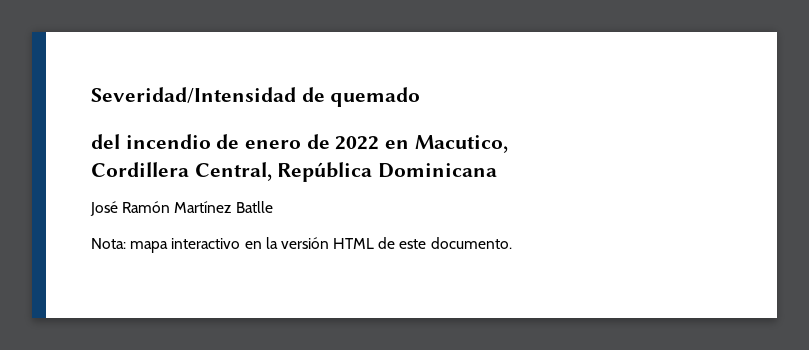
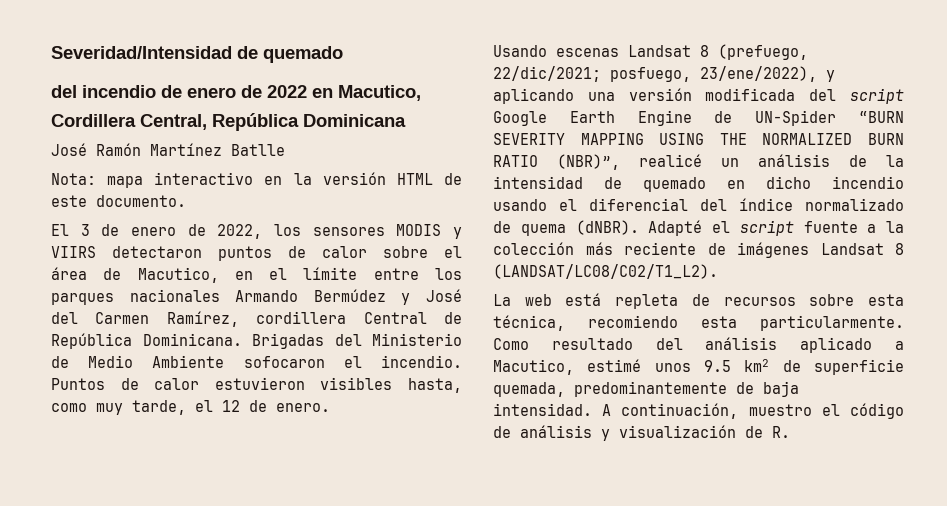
(512, 243) none -> [51,224,462,239] [51,246,462,261] [51,267,462,283] [51,289,463,305] [51,311,462,327] [51,333,462,349] [51,355,462,368] [51,377,462,393] [51,400,330,415] [493,44,808,60] [493,66,835,82] [493,88,904,104] [493,110,904,126] [493,133,904,145] [493,154,904,170] [493,176,904,192] [493,198,904,211] [493,220,904,236] [493,242,904,258] [493,264,718,279] [493,293,904,309] [493,315,904,331] [493,337,904,353] [493,359,904,375] [493,381,799,397] [493,403,904,419] [493,425,790,441] // El 3 de enero de 2022, los sensores MODIS y VIIRS detectaron puntos de calor sobre el área de Macutico, en el límite entre los parques nacionales Armando Bermúdez y José del Carmen Ramírez, cordillera Central de República Dominicana. Brigadas del Ministerio de Medio Ambiente sofocaron el incendio. Puntos de calor estuvieron visibles hasta, como muy tarde, el 12 de enero. // Usando escenas Landsat 8 (prefuego, 22/dic/2021; posfuego, 23/ene/2022), y aplicando una versión modificada del script Google Earth Engine de UN-Spider “BURN SEVERITY MAPPING USING THE NORMALIZED BURN RATIO (NBR)”, realicé un análisis de la intensidad de quemado en dicho incendio usando el diferencial del índice normalizado de quema (dNBR). Adapté el script fuente a la colección más reciente de imágenes Landsat 8 (LANDSAT/LC08/C02/T1_L2). // La web está repleta de recursos sobre esta técnica, recomiendo esta particularmente. Como resultado del análisis aplicado a Macutico, estimé unos 9.5 km2 de superficie quemada, predominantemente de baja intensidad. A continuación, muestro el código de análisis y visualización de R.

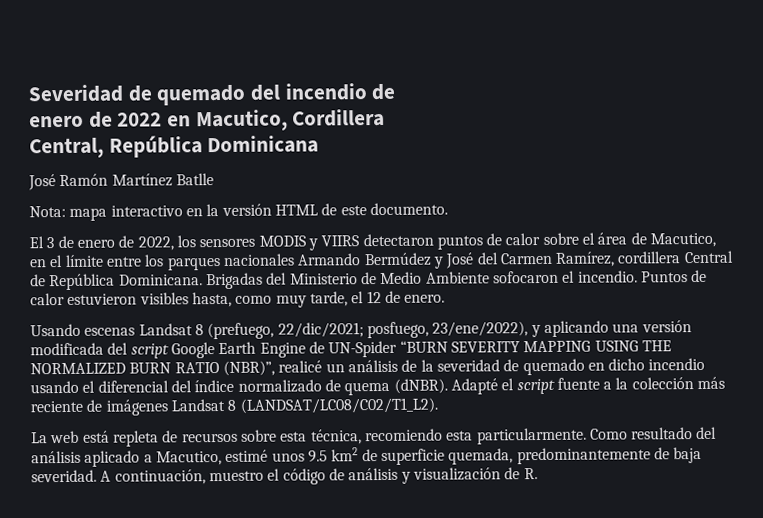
[51,46,343,63] Severidad/Intensidad de quemado // -> [28,84,247,106] Severidad de quemado
(182, 91) none -> (397, 92) //
[51,114,136,127] // Cordillera -> [292,108,386,127] Cordillera //
[493,176,583,189] intensidad -> [436,359,500,372] severidad
[493,403,592,416] intensidad. -> [31,469,97,483] severidad.

